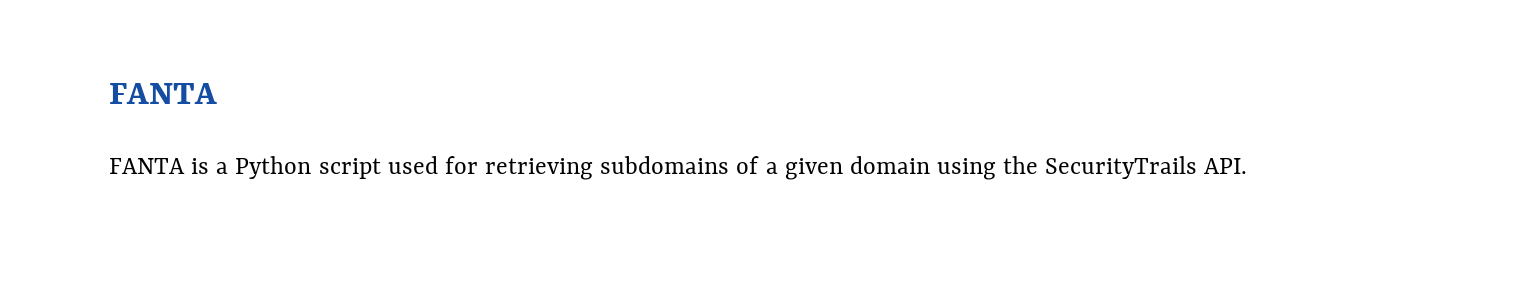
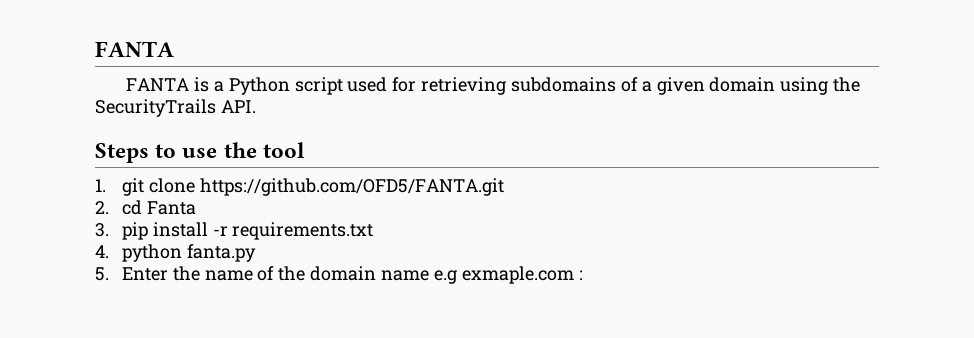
(1248, 166) none -> [95,142,305,163] [95,178,504,196] [95,200,196,215] [95,222,374,240] [95,244,256,262] [95,266,583,284] // Steps to use the tool // 1. git clone https://github.com/OFD5/FANTA.git // 2. cd Fanta // 3. pip install -r requirements.txt // 4. python fanta.py // 5. Enter the name of the domain name e.g exmaple.com :

